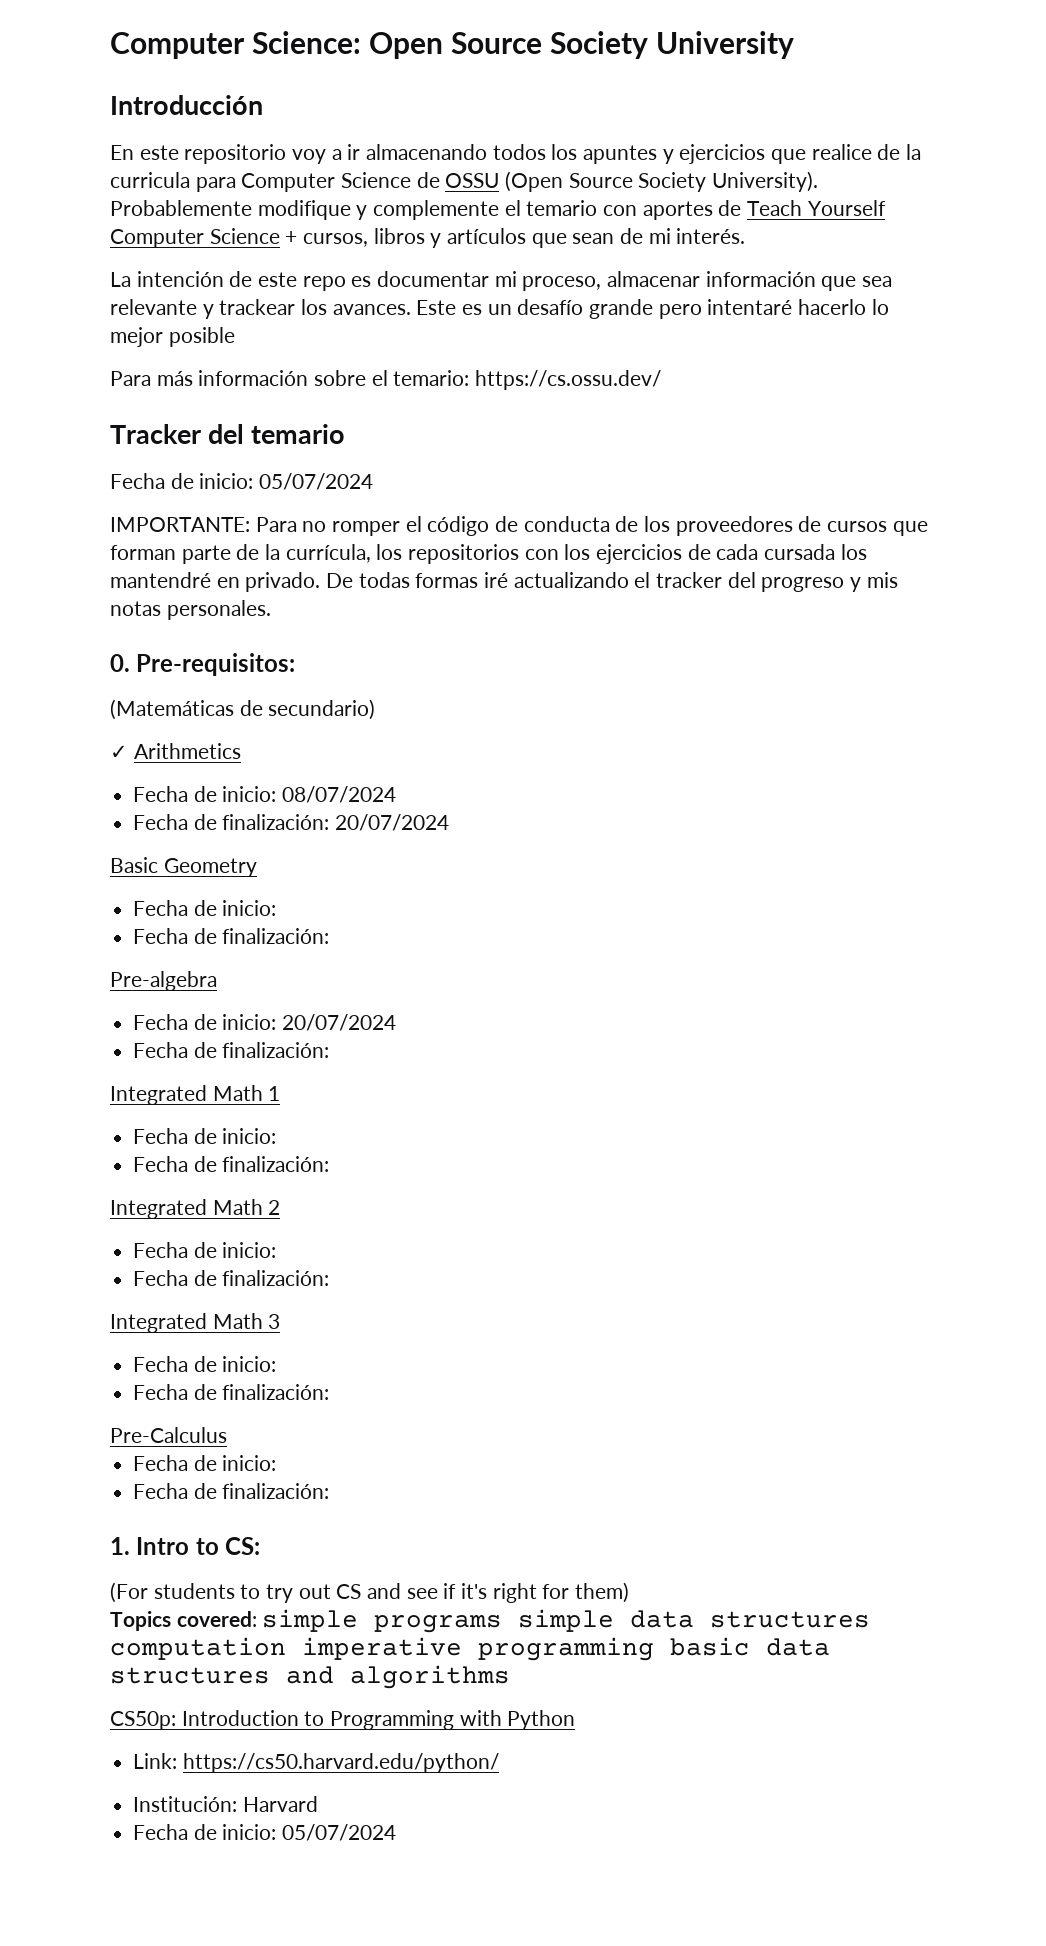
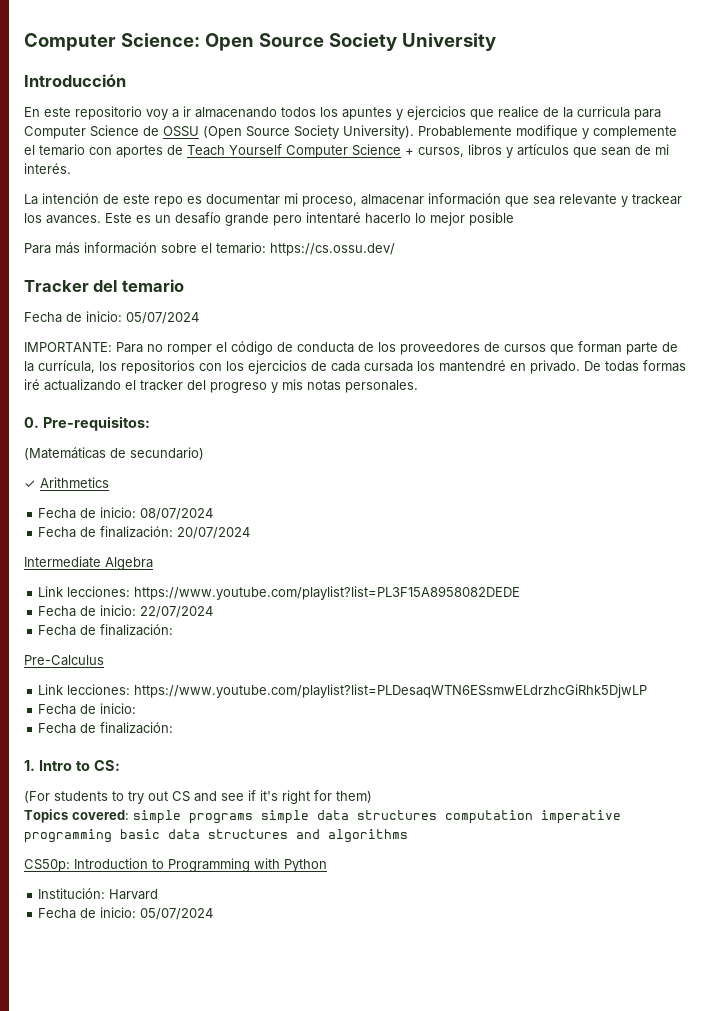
[110,857,257,877] [133,900,277,916] [133,928,330,944] [110,971,217,991] [133,1014,397,1031] [133,1042,330,1058] [110,1085,281,1105] [133,1128,277,1144] [133,1156,330,1172] [110,1199,281,1219] [133,1242,277,1258] [133,1270,330,1286] [110,1313,281,1333] [133,1356,277,1372] Basic Geometry // Fecha de inicio: // Fecha de finalización: // Pre-algebra // Fecha de inicio: 20/07/2024 // Fecha de finalización: // Integrated Math 1 // Fecha de inicio: // Fecha de finalización: // Integrated Math 2 // Fecha de inicio: // Fecha de finalización: // Integrated Math 3 // Fecha de inicio: -> [24,556,153,570] [38,586,521,600] [38,605,214,618] Intermediate Algebra // Link lecciones: https://www.youtube.com/playlist?list=PL3F15A8958082DEDE // Fecha de inicio: 22/07/2024
(227, 1435) none -> [38,684,648,698] // Link lecciones: https://www.youtube.com/playlist?list=PLDesaqWTN6ESsmwELdrzhcGiRhk5DjwLP
[133,1753,499,1773] // Link: https://cs50.harvard.edu/python/ -> (327, 865) none

